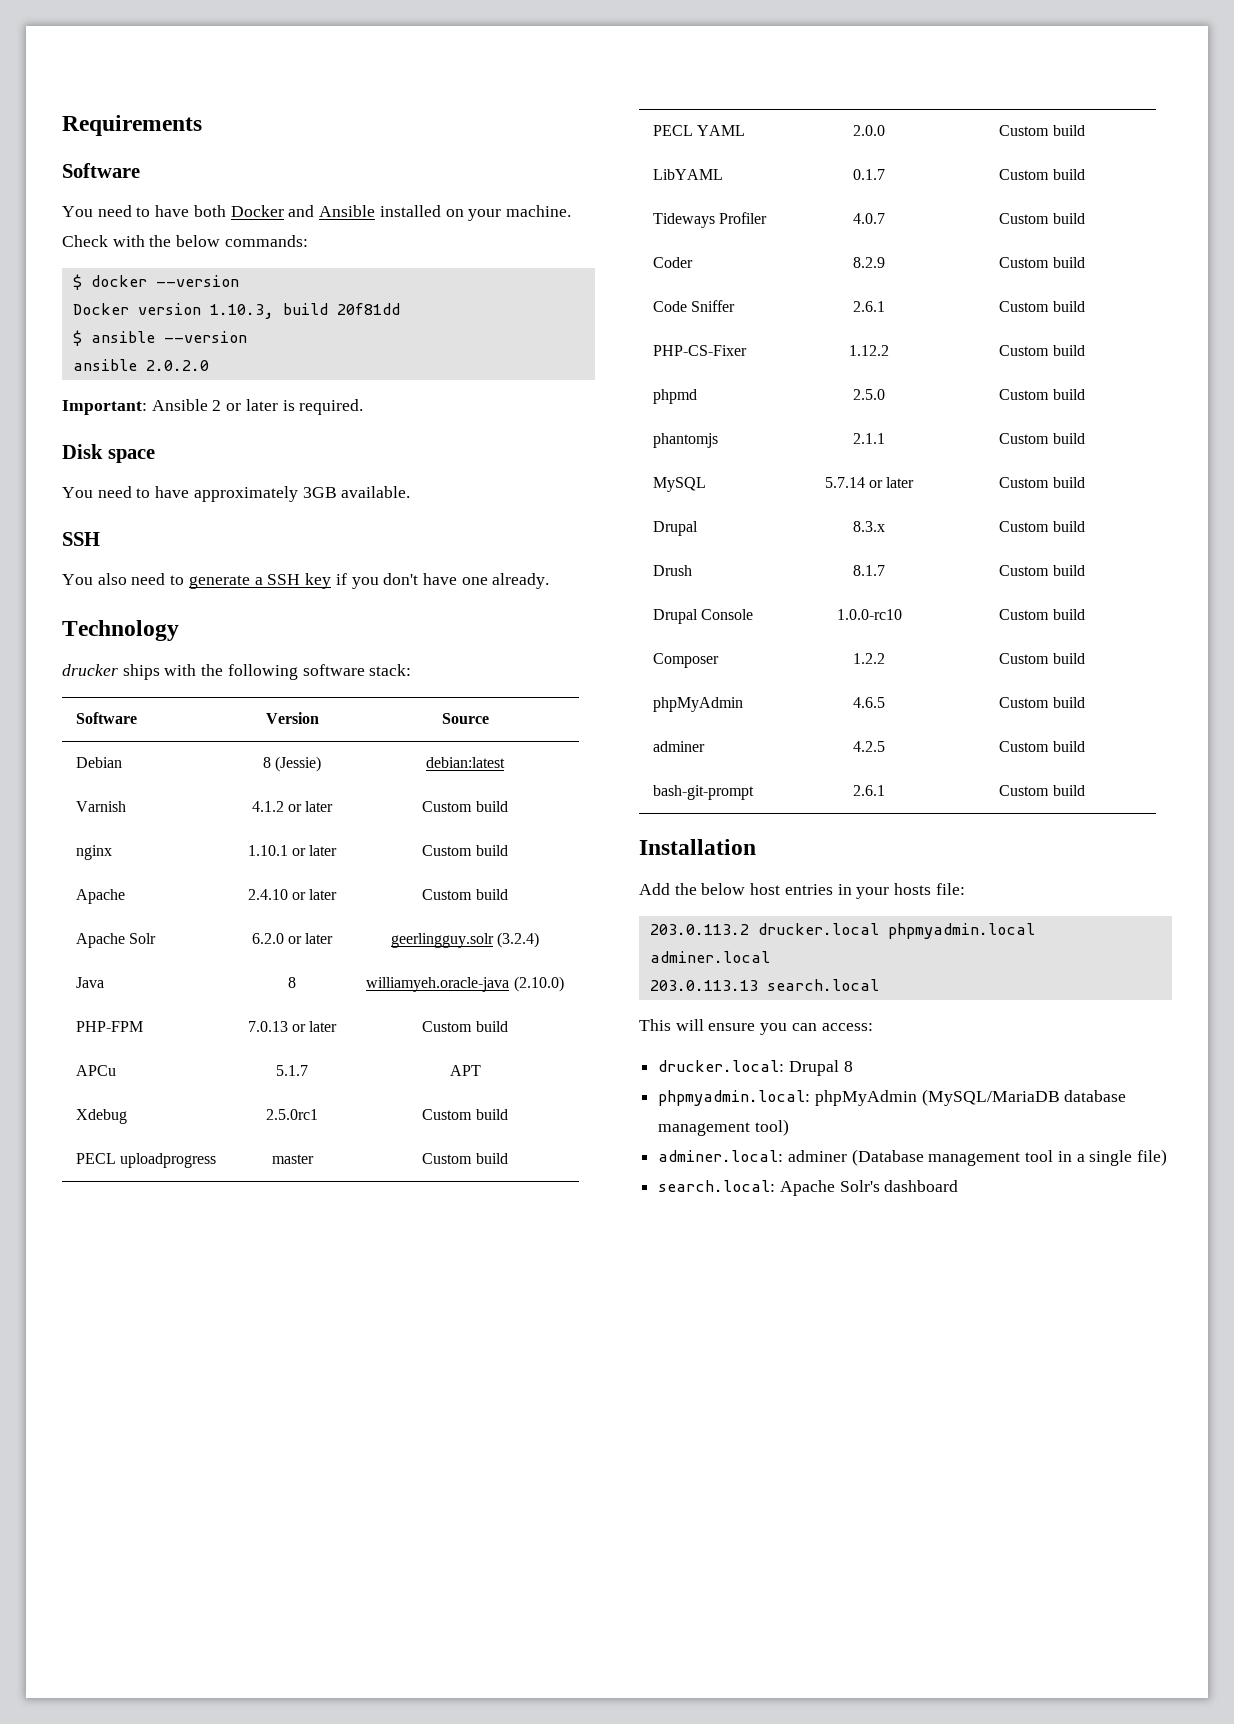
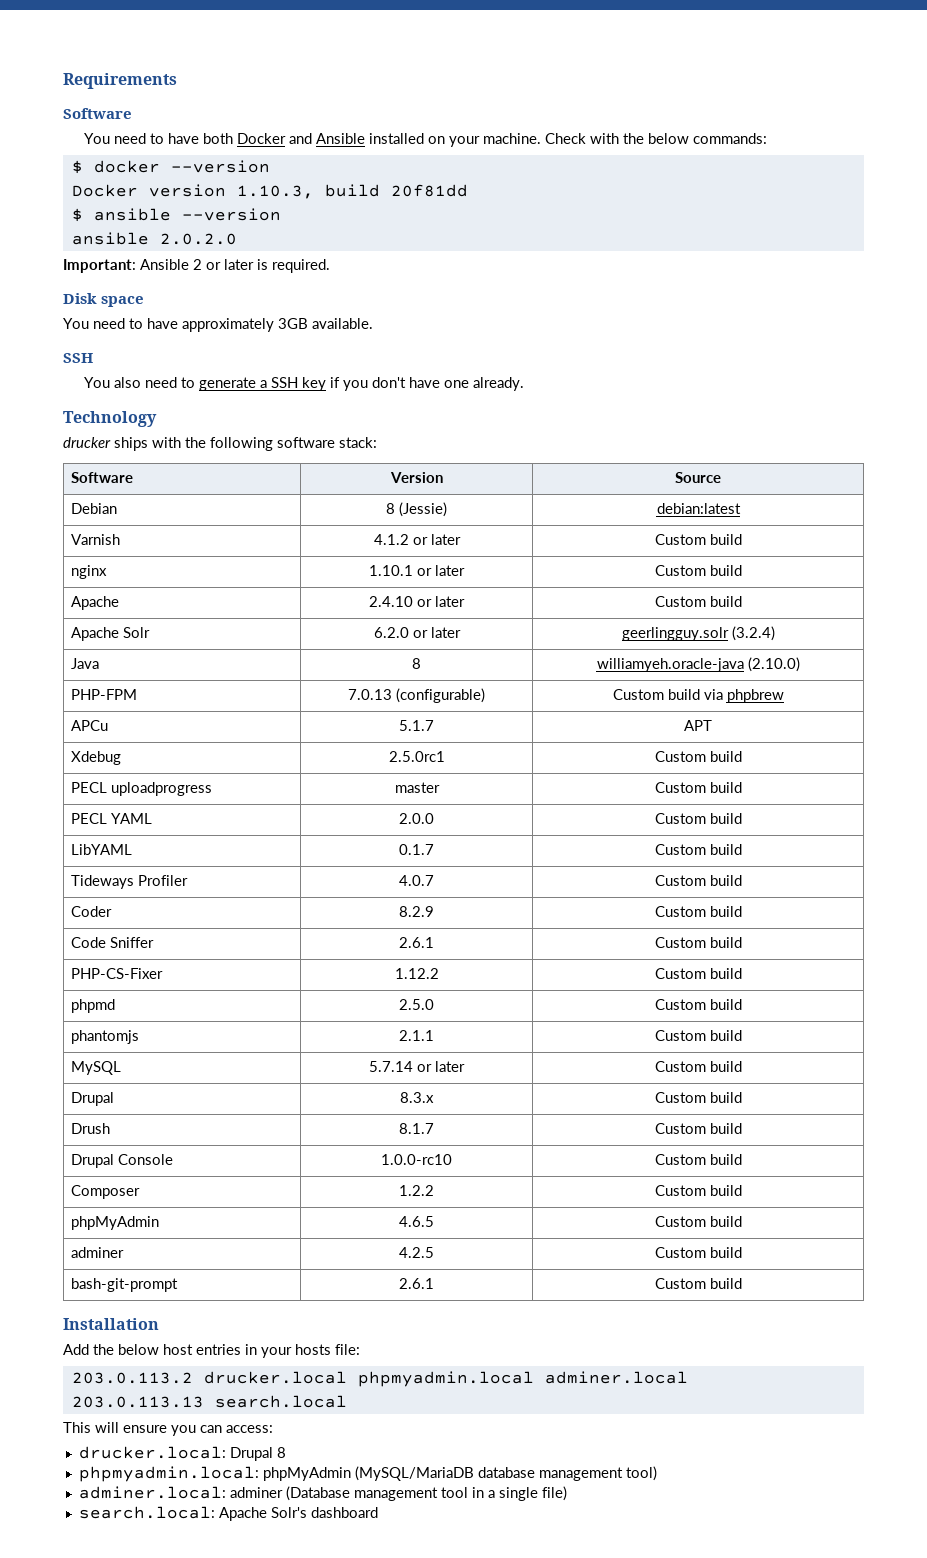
[292,1021,338,1032] [422,1021,508,1032] or later | Custom build -> [396,688,486,703] [612,689,784,703] (configurable) | Custom build via phpbrew

